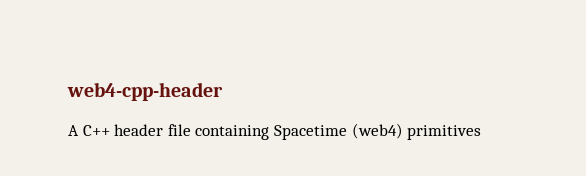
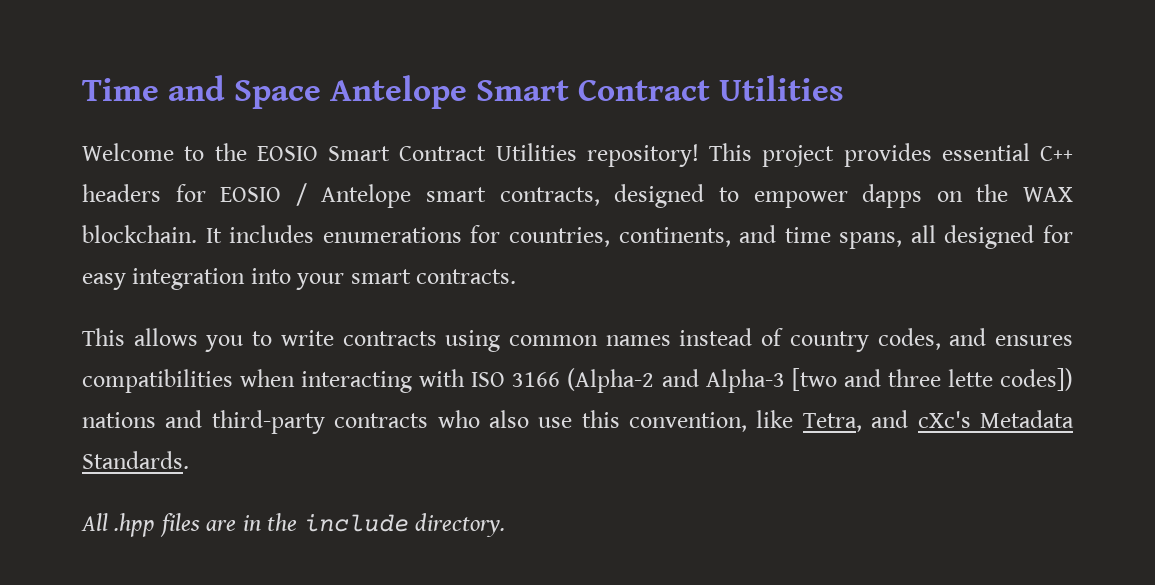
[67,82,223,101] [68,123,482,140] web4-cpp-header // A C++ header file containing Spacetime (web4) primitives -> [82,75,845,109] [82,143,1073,167] [82,183,1074,208] [82,225,1074,249] [82,268,517,290] [82,328,1073,352] [82,368,1074,393] [82,410,1074,434] [82,451,189,469] [81,513,506,537] Time and Space Antelope Smart Contract Utilities // Welcome to the EOSIO Smart Contract Utilities repository! This project provides essential C++ headers for EOSIO / Antelope smart contracts, designed to empower dapps on the WAX blockchain. It includes enumerations for countries, continents, and time spans, all designed for easy integration into your smart contracts. // This allows you to write contracts using common names instead of country codes, and ensures compatibilities when interacting with ISO 3166 (Alpha-2 and Alpha-3 [two and three lette codes]) nations and third-party contracts who also use this convention, like Tetra, and cXc's Metadata Standards. // All .hpp files are in the include directory.

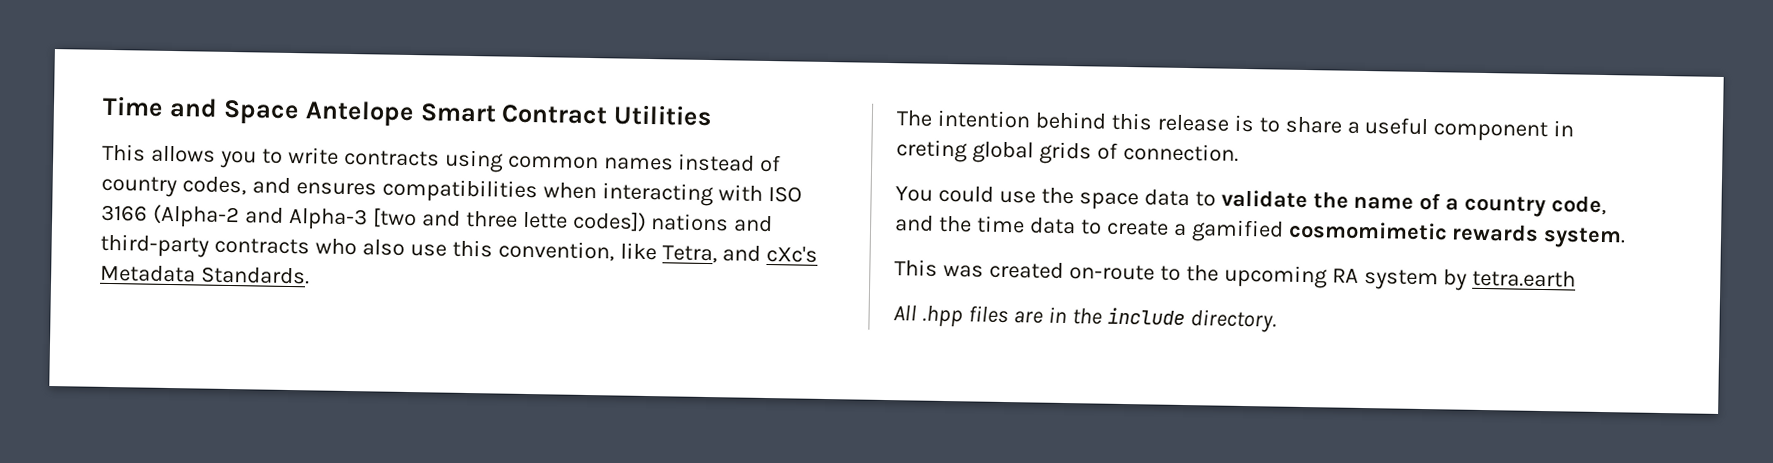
[82,143,1073,167] [82,183,1074,208] [82,225,1074,249] [82,268,517,290] // Welcome to the EOSIO Smart Contract Utilities repository! This project provides essential C++ headers for EOSIO / Antelope smart contracts, designed to empower dapps on the WAX blockchain. It includes enumerations for countries, continents, and time spans, all designed for easy integration into your smart contracts. -> (713, 115) none
(189, 460) none -> [896,109,1575,143] [896,139,1239,165] [895,185,1608,218] [895,215,1627,249] [894,259,1577,291] // The intention behind this release is to share a useful component in creting global grids of connection. // You could use the space data to validate the name of a country code, and the time data to create a gamified cosmomimetic rewards system. // This was created on-route to the upcoming RA system by tetra.earth

